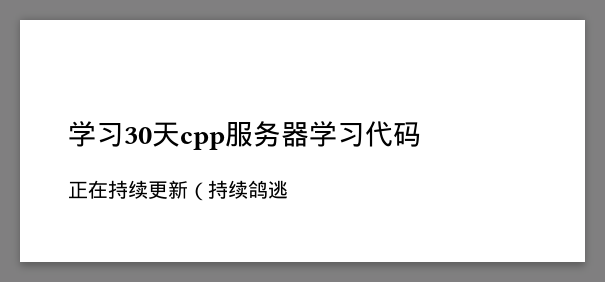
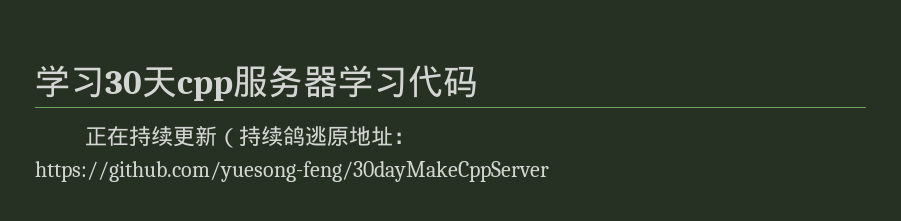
(288, 189) none -> [326,126,415,147] [35,161,549,182] 原地址：https://github.com/yuesong-feng/30dayMakeCppServer

